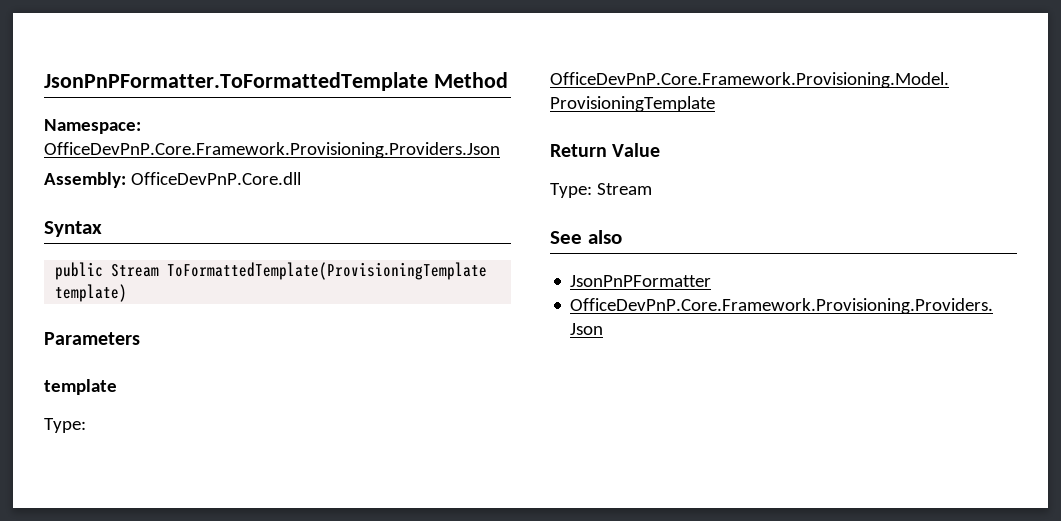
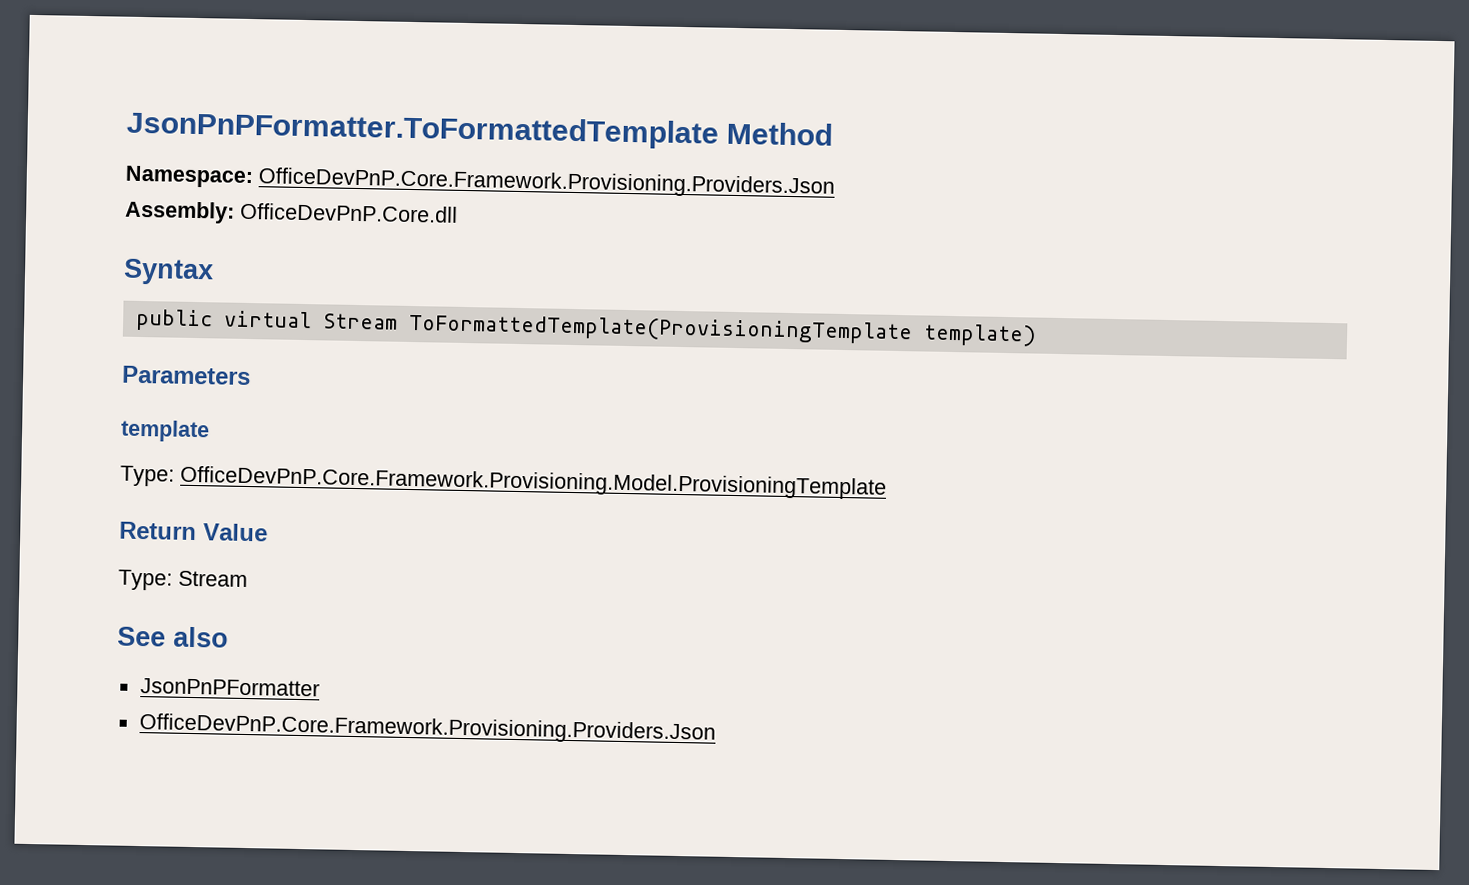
(104, 271) none -> [223,310,312,329] virtual

